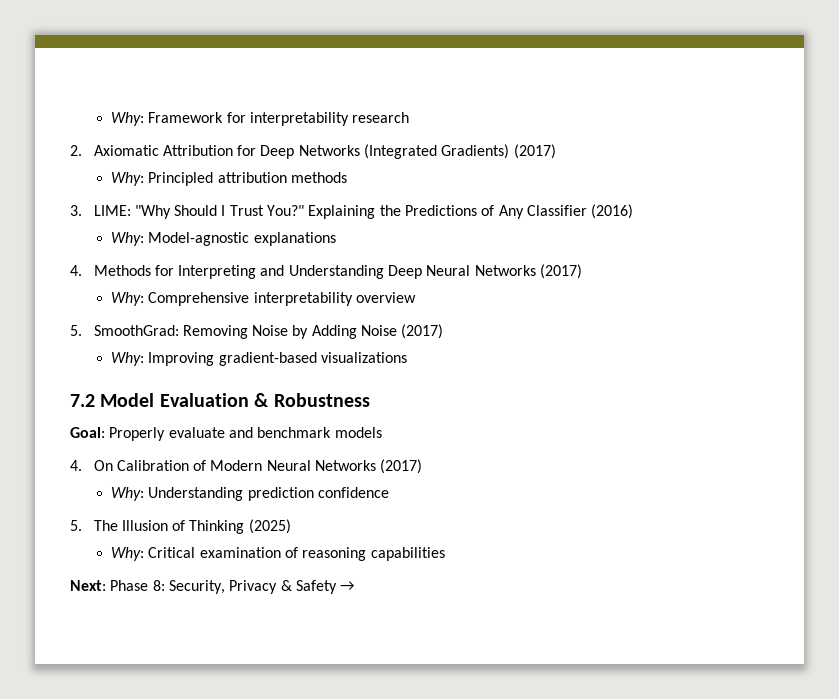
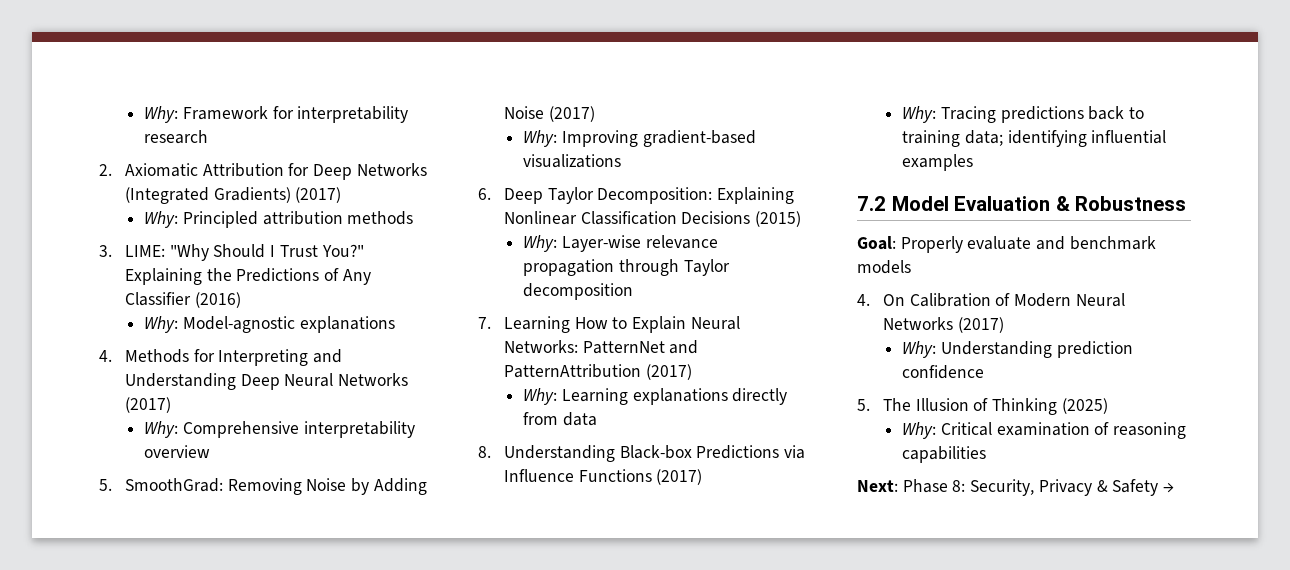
(408, 357) none -> [478,187,795,204] [503,211,802,227] [523,235,718,252] [523,259,730,276] [523,283,634,300] [478,316,740,333] [503,340,699,354] [503,364,692,380] [523,388,788,405] [523,412,597,426] [478,445,806,462] [503,469,703,485] [902,106,1145,123] [902,130,1167,147] [902,154,974,171] // 6. Deep Taylor Decomposition: Explaining Nonlinear Classification Decisions (2015) // Why: Layer-wise relevance propagation through Taylor decomposition // 7. Learning How to Explain Neural Networks: PatternNet and PatternAttribution (2017) // Why: Learning explanations directly from data // 8. Understanding Black-box Predictions via Influence Functions (2017) // Why: Tracing predictions back to training data; identifying influential examples

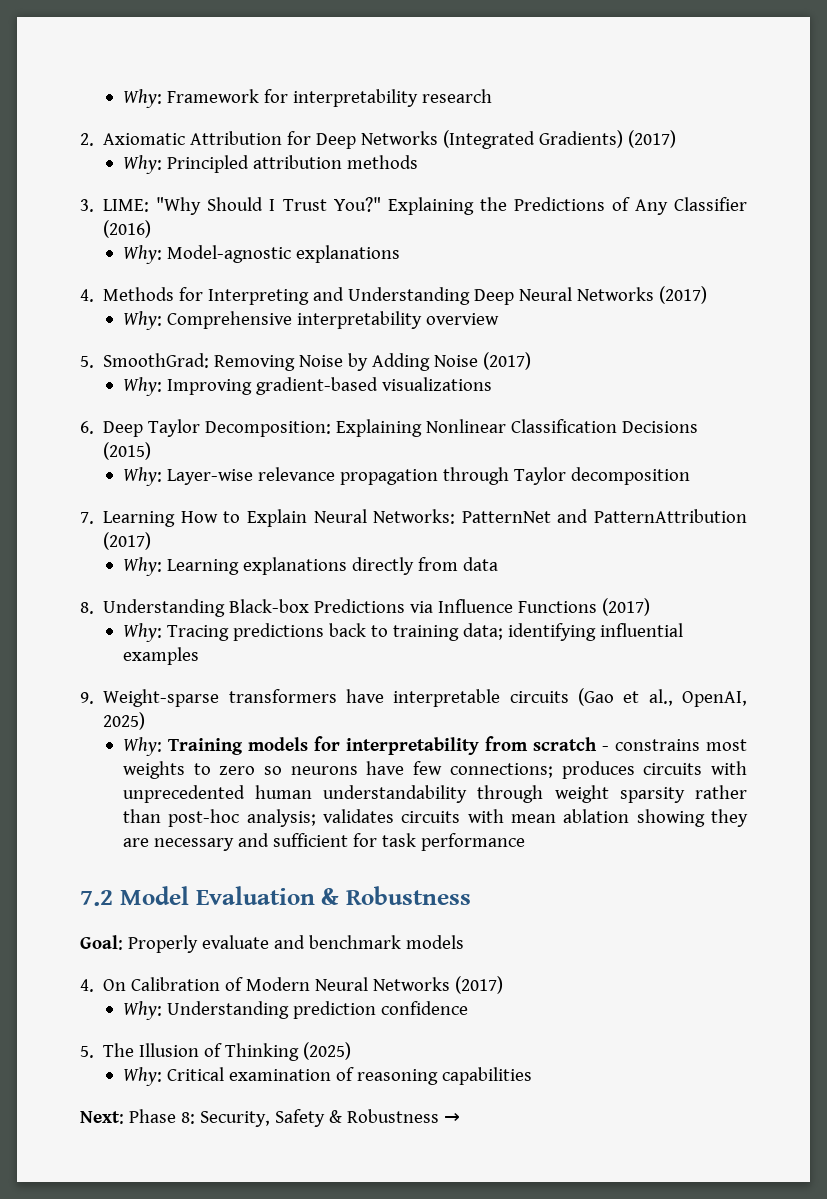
(974, 162) none -> [80,688,747,707] [103,712,146,730] [122,736,747,756] [122,761,747,779] [122,785,747,803] [122,809,748,827] [122,833,525,851] // 9. Weight-sparse transformers have interpretable circuits (Gao et al., OpenAI, 2025) // Why: Training models for interpretability from scratch - constrains most weights to zero so neurons have few connections; produces circuits with unprecedented human understandability through weight sparsity rather than post-hoc analysis; validates circuits with mean ablation showing they are necessary and sufficient for task performance
[1038,479,1159,496] Privacy & Safety -> [274,1109,439,1127] Safety & Robustness

